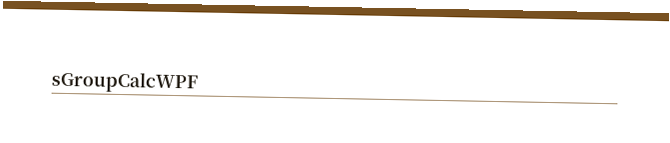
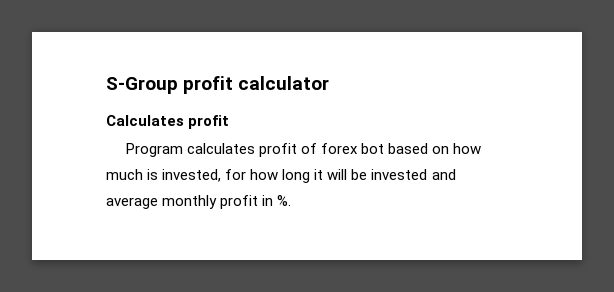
[51,70,198,94] sGroupCalcWPF -> [106,76,330,94] [106,115,230,129] [125,143,482,157] [106,169,456,183] [106,195,292,209] S-Group profit calculator // Calculates profit // Program calculates profit of forex bot based on how much is invested, for how long it will be invested and average monthly profit in %.

